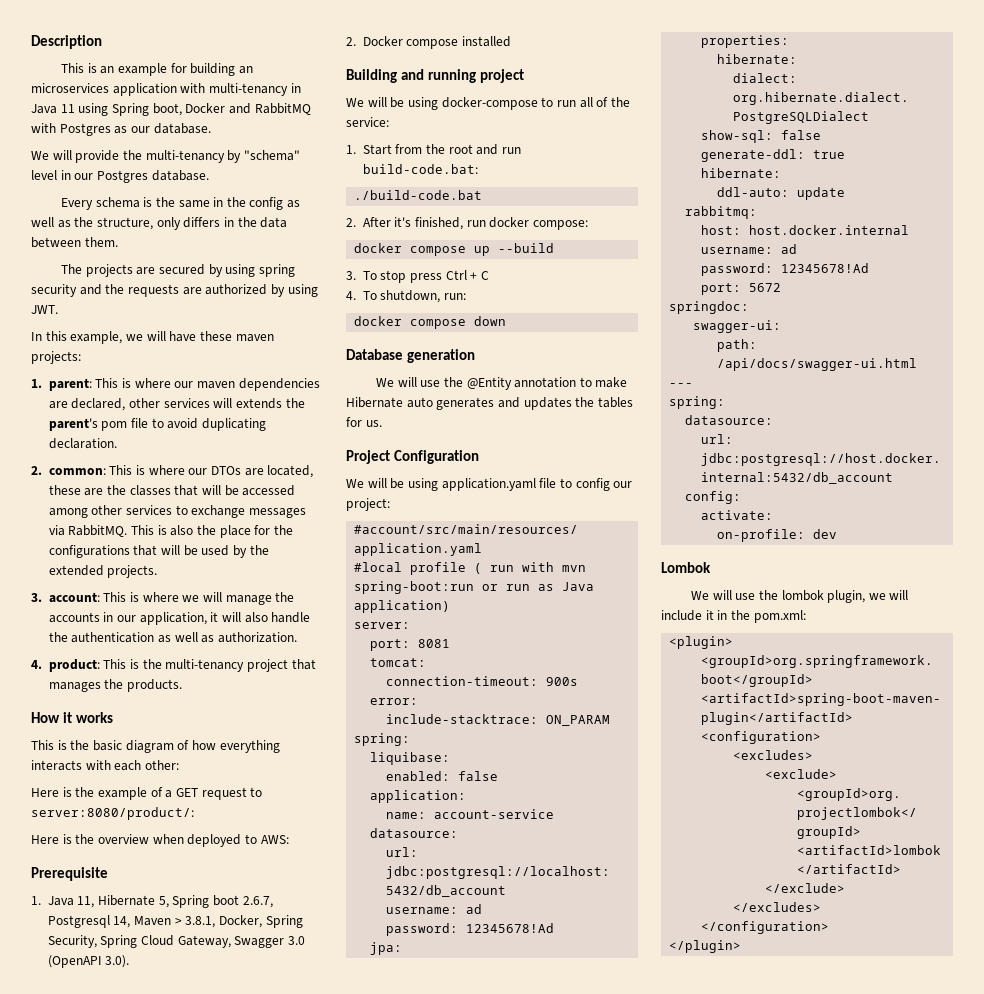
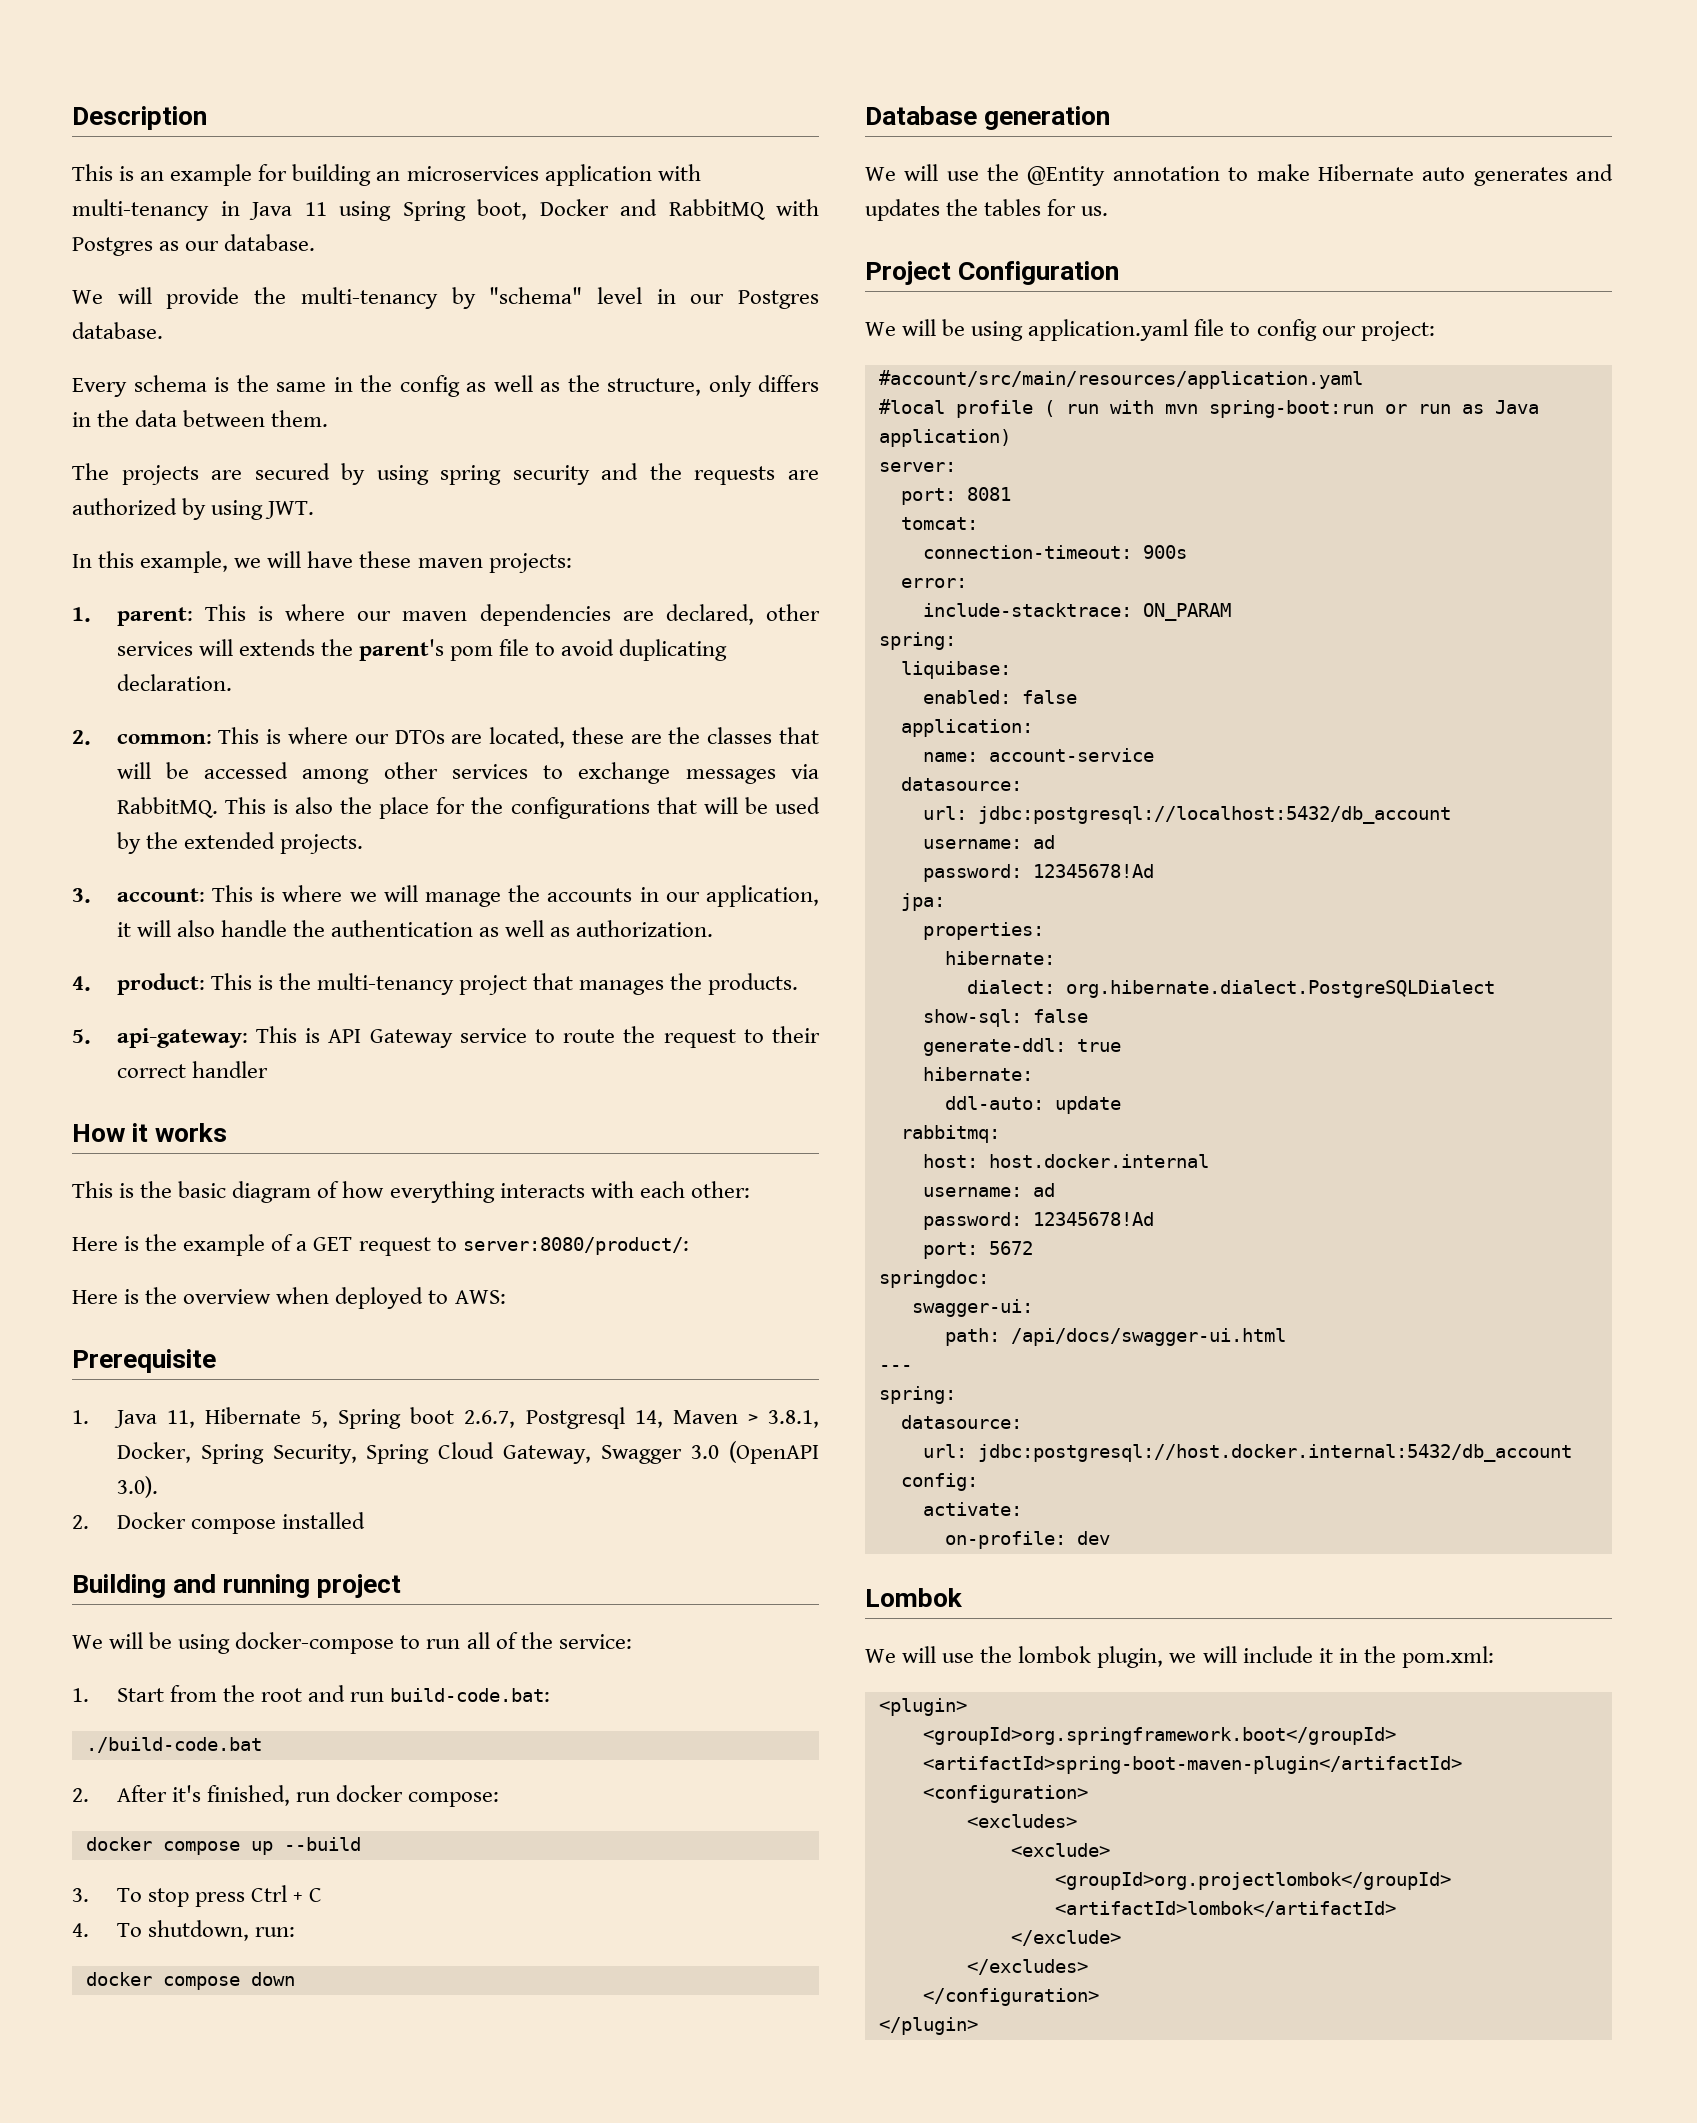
(183, 685) none -> [72,1026,821,1048] [116,1061,268,1078] // 5. api-gateway: This is API Gateway service to route the request to their correct handler

